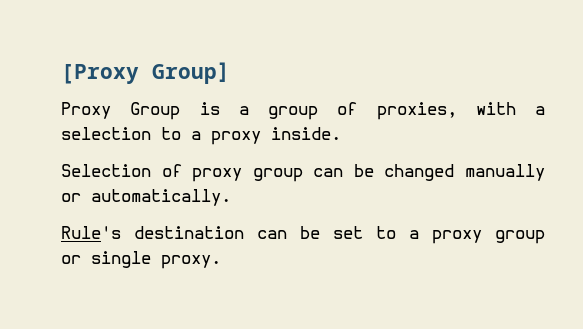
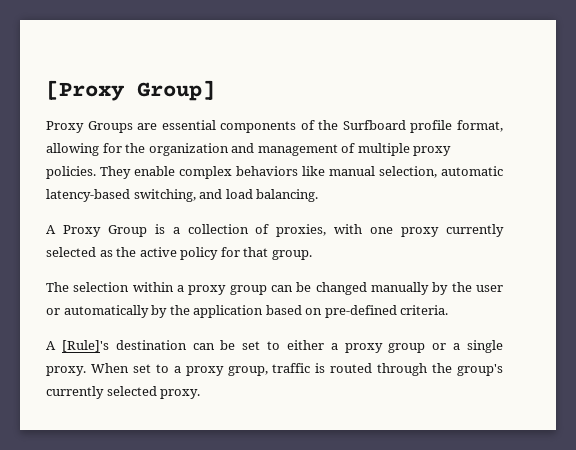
(111, 110) none -> [87,120,503,133] [46,143,452,156] [46,166,503,179] [46,189,319,202] [46,225,101,237] Groups are essential components of the Surfboard profile format, allowing for the organization and management of multiple proxy policies. They enable complex behaviors like manual selection, automatic latency-based switching, and load balancing. // A Proxy
[268,106,318,120] group -> [187,224,249,234] collection
[535,106,545,115] [61,127,341,145] [61,164,182,177] a selection to a proxy inside. // Selection of -> [370,224,505,237] [46,247,312,260] [46,282,184,292] one proxy currently selected as the active policy for that group. // The selection within a
[61,189,231,206] [61,226,121,239] or automatically. // Rule's -> [432,282,503,295] [46,305,449,318] [46,340,109,352] by the user or automatically by the application based on pre-defined criteria. // A [Rule]'s
(396, 232) none -> [286,340,324,350] either
(81, 259) none -> [453,343,461,350] a
(221, 262) none -> [90,363,504,376] [46,386,201,399] When set to a proxy group, traffic is routed through the group's currently selected proxy.

